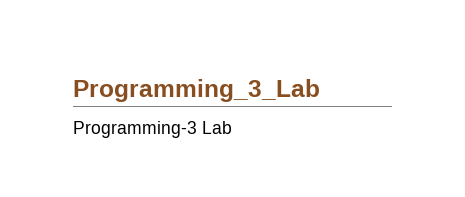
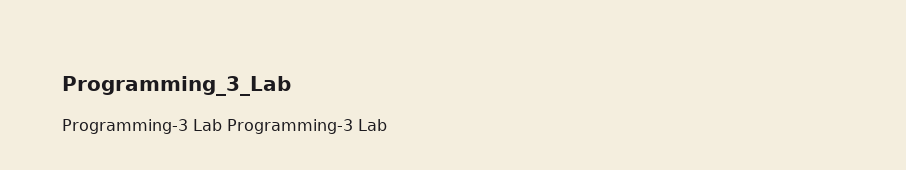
(232, 127) none -> [227,119,387,134] Programming-3 Lab

